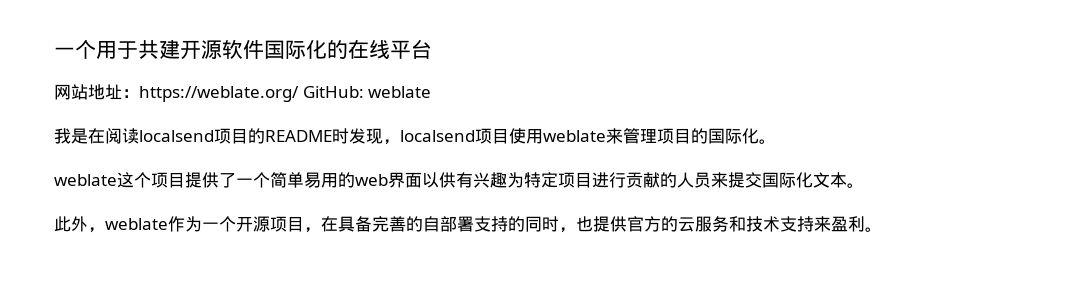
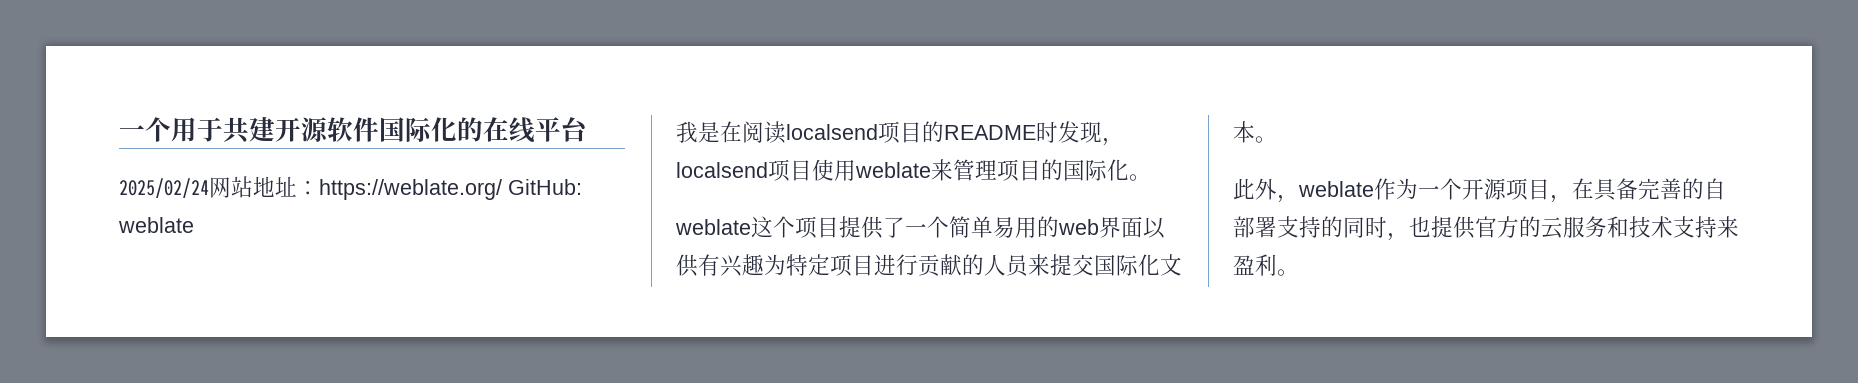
(432, 49) none -> [119,178,209,198] 2025/02/24

